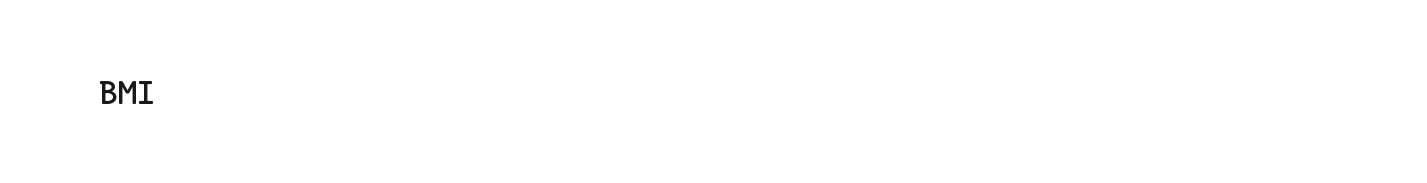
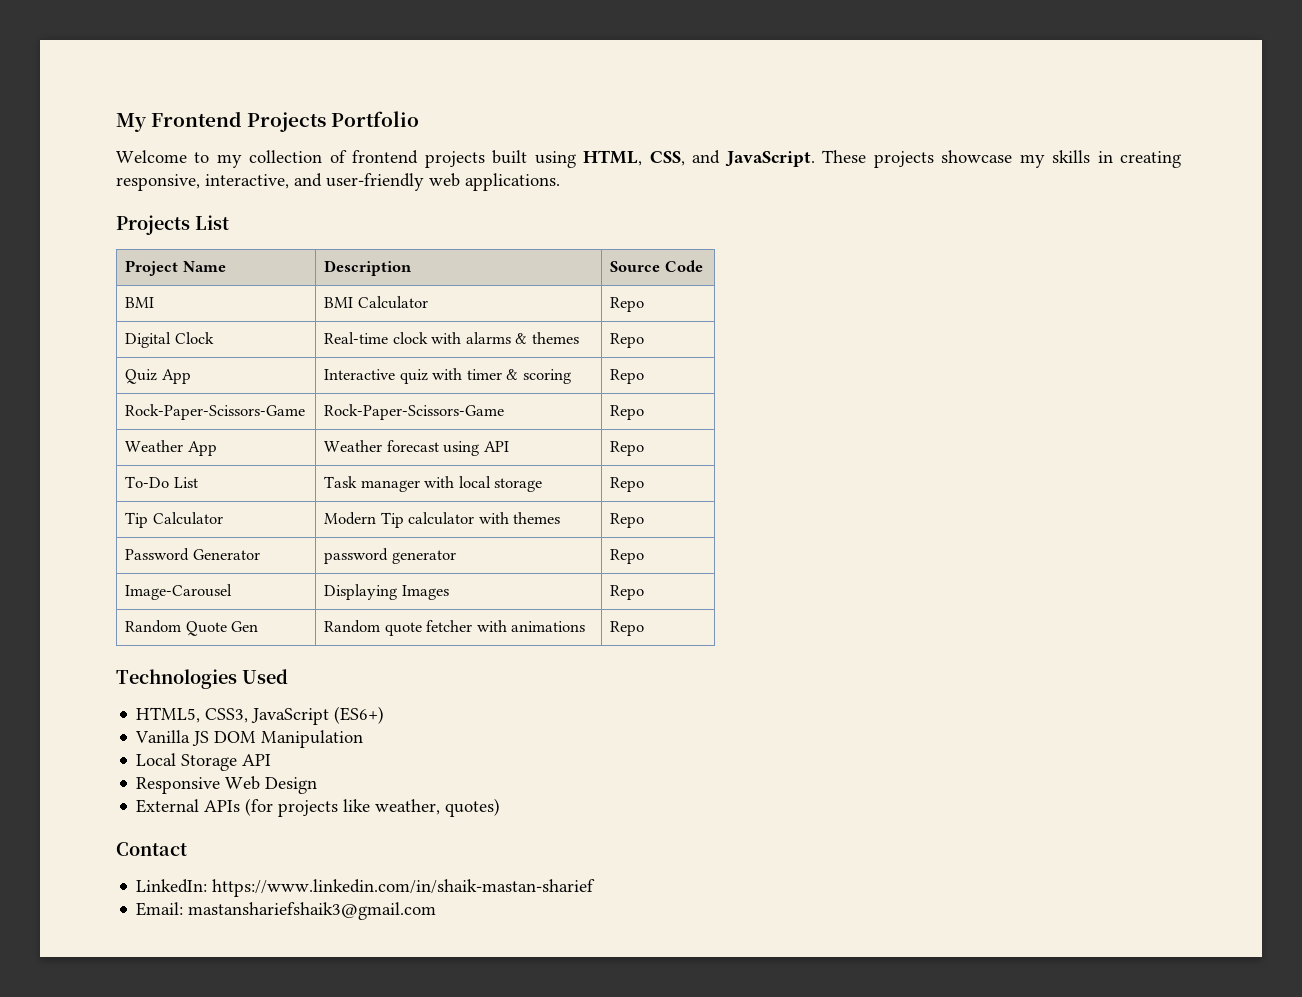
[99,81,155,104] BMI -> [116,111,420,132] [116,150,1182,168] [116,173,560,191] [116,215,229,235] [125,260,226,276] [324,260,413,276] [610,260,703,272] [125,297,155,308] [324,296,428,309] [610,297,645,312] [125,332,214,348] [324,332,579,344] [610,333,645,348] [125,369,191,384] [324,368,571,384] [610,369,645,384] [125,404,306,420] [324,404,505,420] [610,405,645,420] [125,440,217,456] [324,440,509,456] [610,441,645,456] [125,476,198,488] [324,476,543,492] [610,477,645,492] [125,512,223,528] [324,512,561,528] [610,513,645,528] [125,548,260,561] [324,548,456,564] [610,549,645,564] [125,584,233,600] [324,584,449,600] [610,585,645,600] [125,620,259,636] [324,620,586,636] [610,621,645,636] [116,669,288,689] [136,706,385,725] [135,730,364,748] [136,753,272,771] [136,776,318,794] [136,798,501,817] [116,842,187,856] [136,879,596,897] [136,902,437,920] My Frontend Projects Portfolio // Welcome to my collection of frontend projects built using HTML, CSS, and JavaScript. These projects showcase my skills in creating responsive, interactive, and user-friendly web applications. // Projects List // Project Name | Description | Source Code // BMI | BMI Calculator | Repo // Digital Clock | Real-time clock with alarms & themes | Repo // Quiz App | Interactive quiz with timer & scoring | Repo // Rock-Paper-Scissors-Game | Rock-Paper-Scissors-Game | Repo // Weather App | Weather forecast using API | Repo // To-Do List | Task manager with local storage | Repo // Tip Calculator | Modern Tip calculator with themes | Repo // Password Generator | password generator | Repo // Image-Carousel | Displaying Images | Repo // Random Quote Gen | Random quote fetcher with animations | Repo // Technologies Used // HTML5, CSS3, JavaScript (ES6+) // Vanilla JS DOM Manipulation // Local Storage API // Responsive Web Design // External APIs (for projects like weather, quotes) // Contact // LinkedIn: https://www.linkedin.com/in/shaik-mastan-sharief // Email: mastanshariefshaik3@gmail.com

